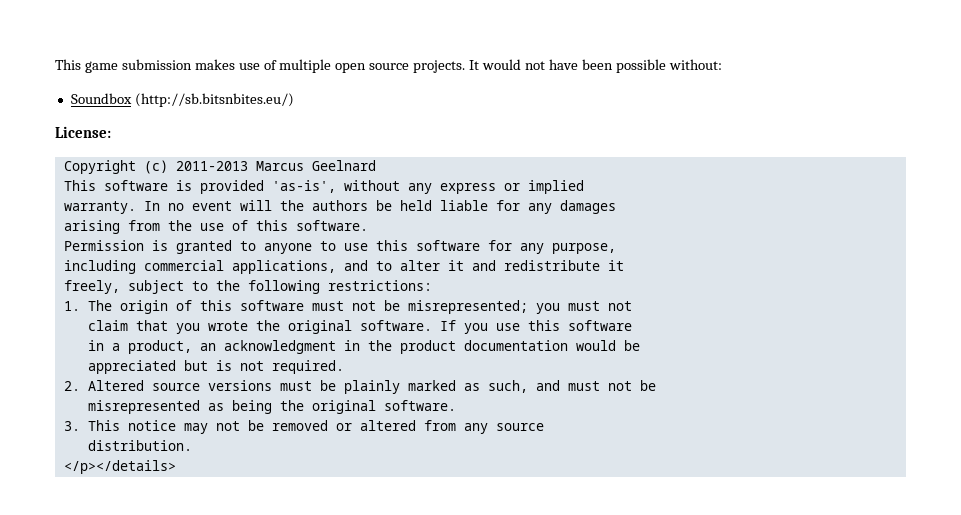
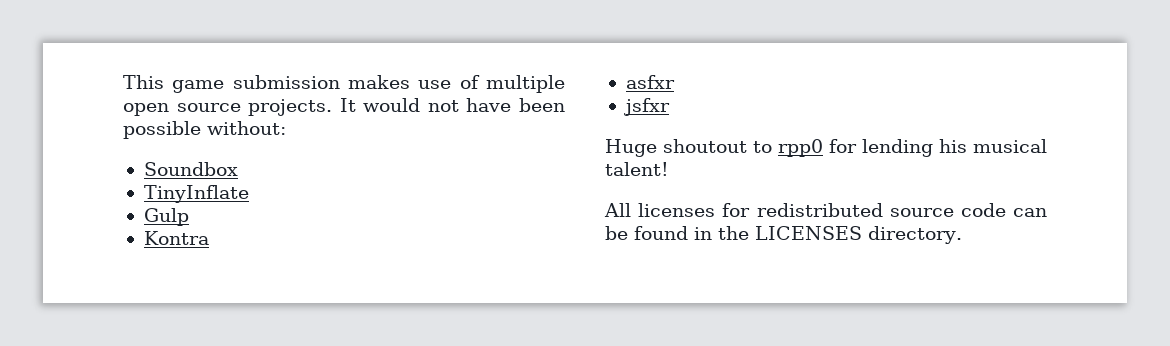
[134,93,294,107] [55,126,111,138] [63,160,376,174] [63,180,584,194] [63,200,616,214] [63,220,368,234] [63,240,616,254] [63,260,624,274] [63,280,432,294] [63,300,632,314] [87,320,632,334] [87,340,640,354] [87,360,344,374] [63,380,656,394] [87,400,456,414] [63,420,544,434] [87,440,192,451] [63,460,176,474] (http://sb.bitsnbites.eu/) // License: // Copyright (c) 2011-2013 Marcus Geelnard // This software is provided 'as-is', without any express or implied // warranty. In no event will the authors be held liable for any damages // arising from the use of this software. // Permission is granted to anyone to use this software for any purpose, // including commercial applications, and to alter it and redistribute it // freely, subject to the following restrictions: // 1. The origin of this software must not be misrepresented; you must not // claim that you wrote the original software. If you use this software // in a product, an acknowledgment in the product documentation would be // appreciated but is not required. // 2. Altered source versions must be plainly marked as such, and must not be // misrepresented as being the original software. // 3. This notice may not be removed or altered from any source // distribution. // </p></details> -> [143,185,249,203] [143,208,189,226] [143,231,209,245] [625,75,675,89] [623,98,670,116] [605,139,1047,157] [605,162,669,176] [604,203,1047,217] [605,226,962,244] // TinyInflate // Gulp // Kontra // asfxr // jsfxr // Huge shoutout to rpp0 for lending his musical talent! // All licenses for redistributed source code can be found in the LICENSES directory.

